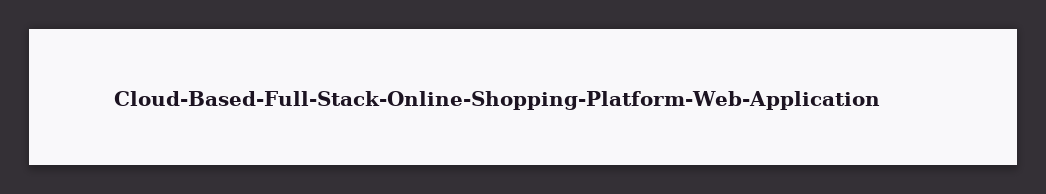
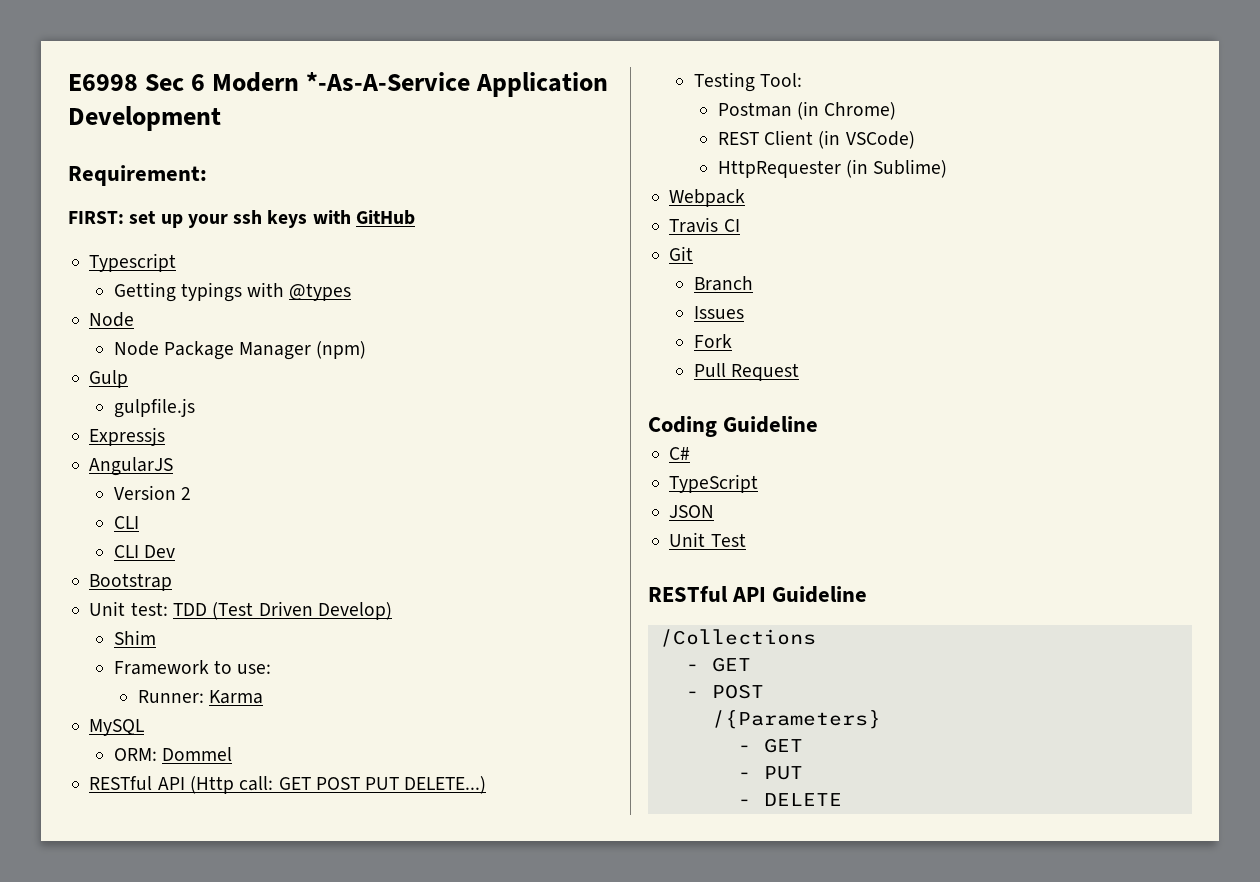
[114,91,880,110] Cloud-Based-Full-Stack-Online-Shopping-Platform-Web-Application -> [68,72,609,97] [68,106,221,131] [68,165,207,186] [68,210,415,228] [89,253,177,272] [113,282,352,302] [89,312,135,327] [113,341,367,360] [89,370,129,388] [113,398,195,418] [89,427,166,446] [89,457,174,476] [113,485,191,500] [113,516,139,529] [113,545,175,558] [89,573,173,591] [89,601,392,620] [113,630,156,645] [113,660,272,675] [137,690,264,704] [89,719,145,736] [113,747,232,761] [89,776,487,794] [693,72,802,92] [717,101,897,120] [717,130,915,149] [717,159,948,178] [669,189,746,207] [669,217,740,233] [669,246,694,261] [693,276,753,291] [693,306,744,319] [693,334,732,348] [693,363,799,381] [648,416,819,437] [669,447,691,460] [669,474,759,493] [669,505,715,518] [669,532,746,547] [648,586,868,603] [659,629,816,647] [685,657,751,672] [685,684,764,699] [711,710,881,729] [737,738,803,753] [737,766,803,780] [737,793,842,806] E6998 Sec 6 Modern *-As-A-Service Application Development // Requirement: // FIRST: set up your ssh keys with GitHub // Typescript // Getting typings with @types // Node // Node Package Manager (npm) // Gulp // gulpfile.js // Expressjs // AngularJS // Version 2 // CLI // CLI Dev // Bootstrap // Unit test: TDD (Test Driven Develop) // Shim // Framework to use: // Runner: Karma // MySQL // ORM: Dommel // RESTful API (Http call: GET POST PUT DELETE...) // Testing Tool: // Postman (in Chrome) // REST Client (in VSCode) // HttpRequester (in Sublime) // Webpack // Travis CI // Git // Branch // Issues // Fork // Pull Request // Coding Guideline // C# // TypeScript // JSON // Unit Test // RESTful API Guideline // /Collections // - GET // - POST // /{Parameters} // - GET // - PUT // - DELETE

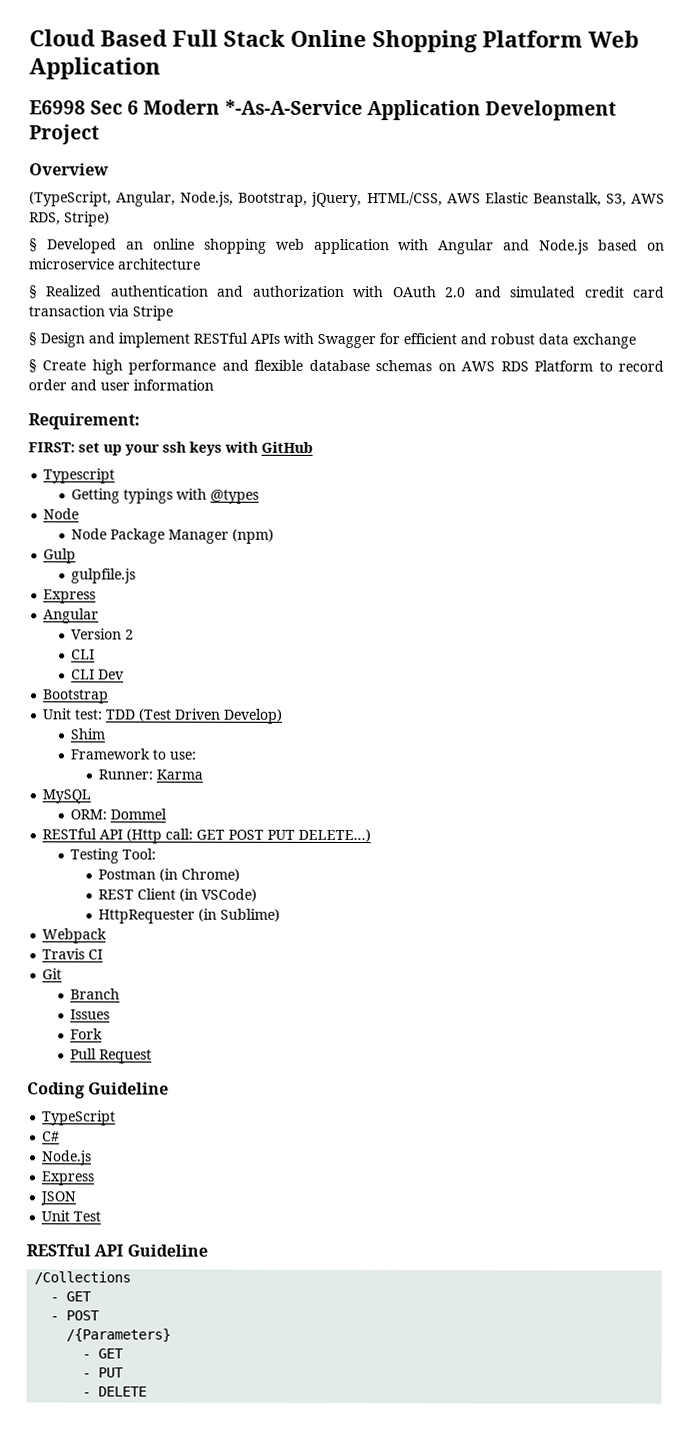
(68, 82) none -> [29,29,639,53] [29,57,161,80] Cloud Based Full Stack Online Shopping Platform Web Application //
(221, 118) none -> [29,124,100,145] [29,163,109,176] [29,191,666,208] [29,211,110,227] [29,238,665,255] [29,258,201,270] [28,285,664,299] [28,305,173,321] [28,332,636,349] [28,359,664,375] [28,379,214,391] Project // Overview // (TypeScript, Angular, Node.js, Bootstrap, jQuery, HTML/CSS, AWS Elastic Beanstalk, S3, AWS RDS, Stripe) // § Developed an online shopping web application with Angular and Node.js based on microservice architecture // § Realized authentication and authorization with OAuth 2.0 and simulated credit card transaction via Stripe // § Design and implement RESTful APIs with Swagger for efficient and robust data exchange // § Create high performance and flexible database schemas on AWS RDS Platform to record order and user information
[89,427,166,446] [89,457,174,476] Expressjs // AngularJS -> [43,589,97,604] [43,608,100,624] Express // Angular
(819, 424) none -> [42,1110,117,1126] // TypeScript
[669,474,759,493] TypeScript -> [41,1150,93,1166] [41,1171,95,1186] Node.js // Express

